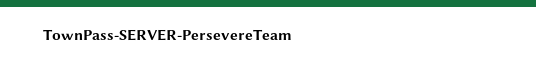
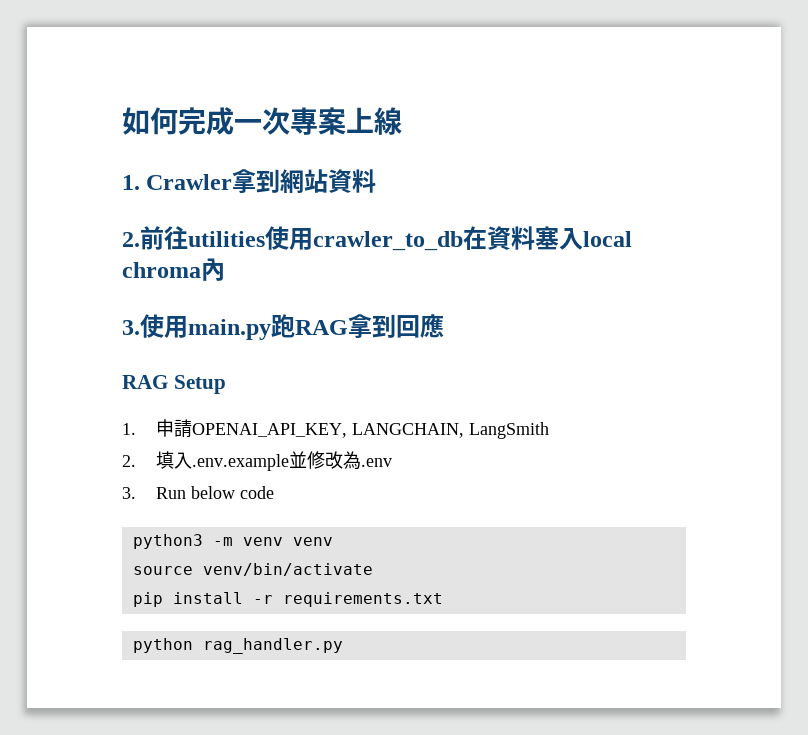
[43,29,292,41] TownPass-SERVER-PersevereTeam -> [122,107,402,135] [122,169,377,194] [122,226,632,251] [122,258,225,281] [122,314,444,340] [122,375,226,394] [122,419,549,439] [122,451,392,471] [122,486,274,499] [132,534,333,549] [132,563,373,576] [132,592,443,607] [132,638,343,654] 如何完成一次專案上線 // 1. Crawler拿到網站資料 // 2.前往utilities使用crawler_to_db在資料塞入local chroma內 // 3.使用main.py跑RAG拿到回應 // RAG Setup // 1.申請OPENAI_API_KEY, LANGCHAIN, LangSmith // 2.填入.env.example並修改為.env // 3. Run below code // python3 -m venv venv // source venv/bin/activate // pip install -r requirements.txt // python rag_handler.py

